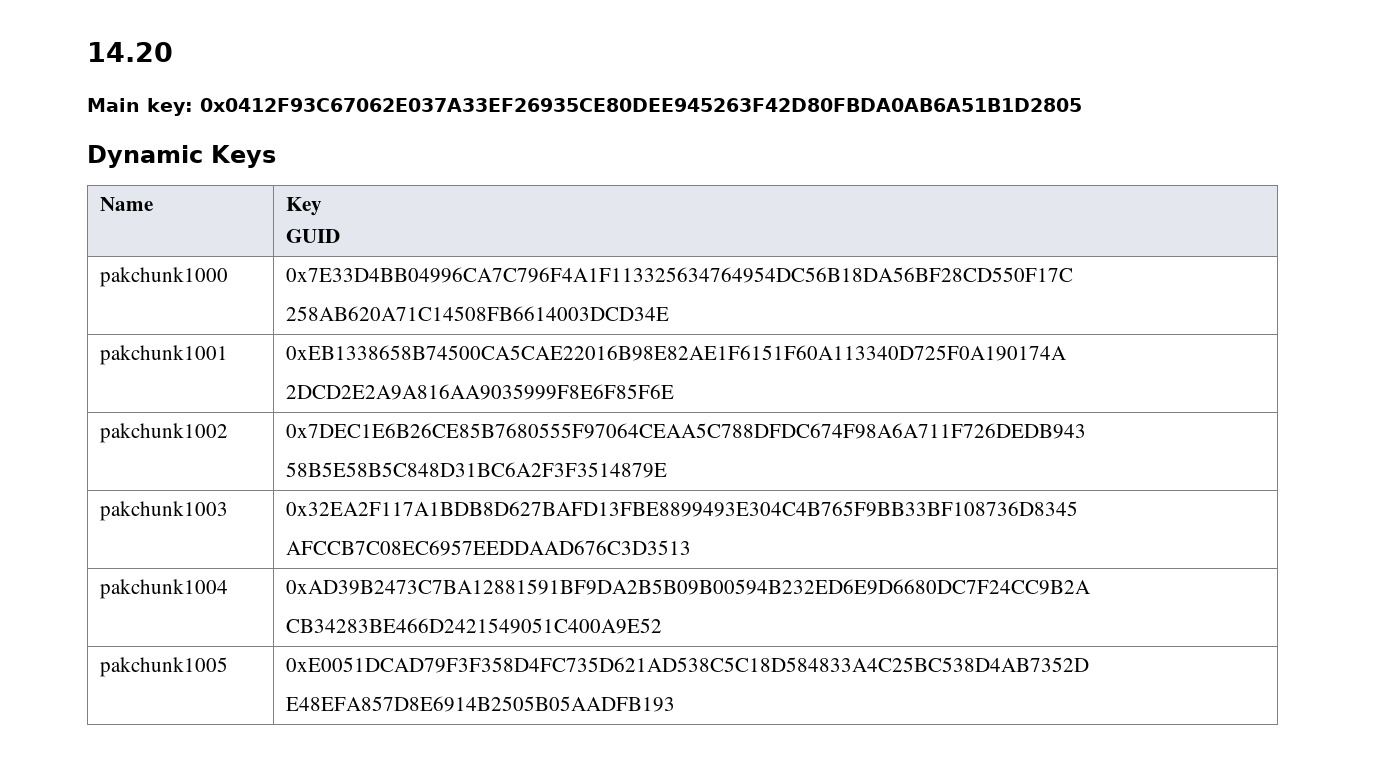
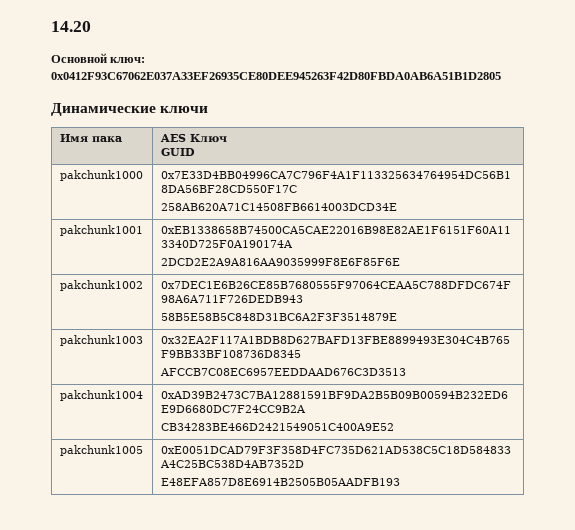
[87,98,193,116] Main key: -> [51,53,146,63] Основной ключ:
[87,145,276,168] [99,197,153,211] [285,197,322,216] Dynamic Keys // Name | Key -> [51,103,209,116] [59,134,122,142] [159,134,227,143] Динамические ключи // Имя пака | AES Ключ

